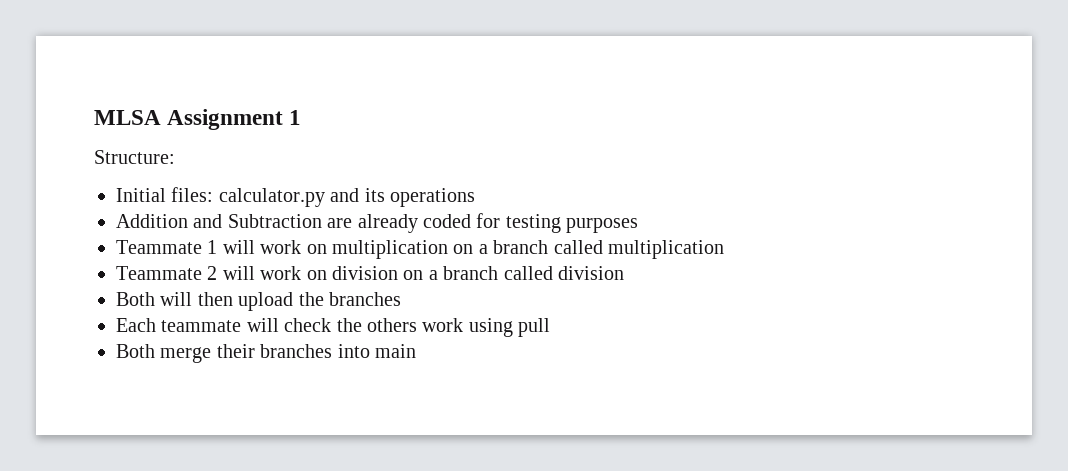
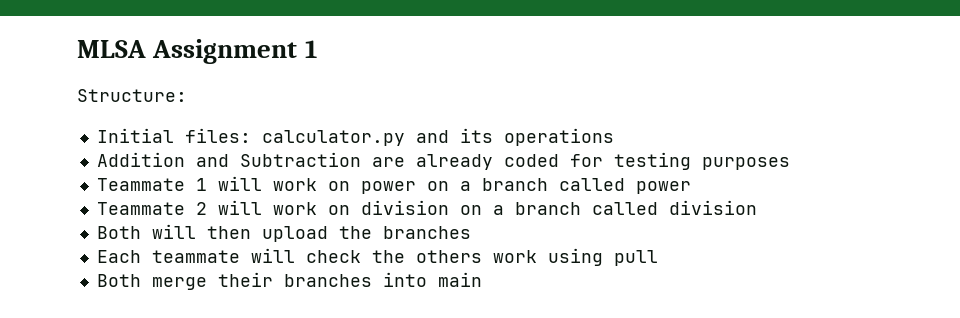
[332,240,724,259] multiplication on a branch called multiplication -> [360,178,691,194] power on a branch called power

